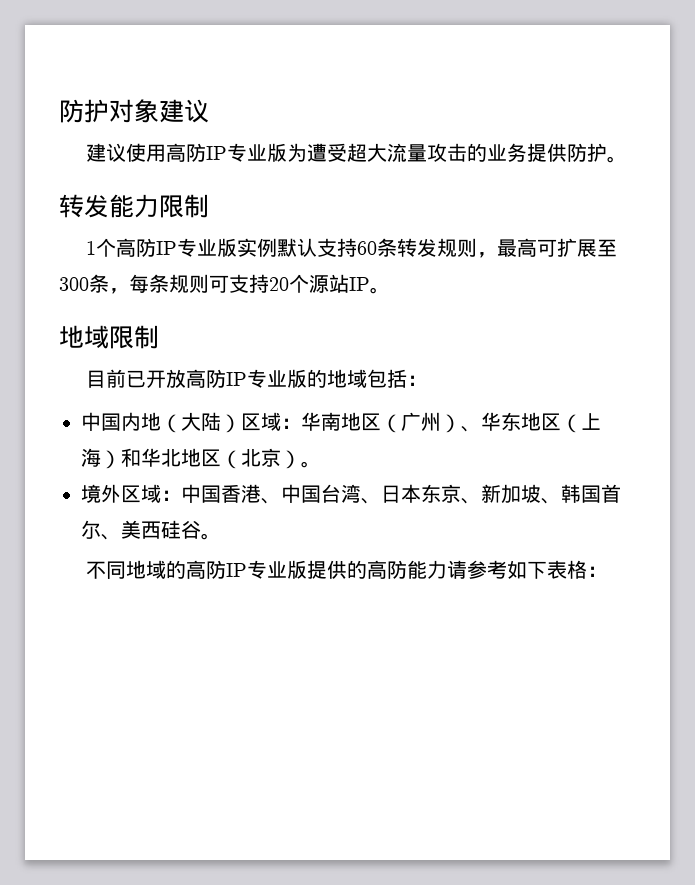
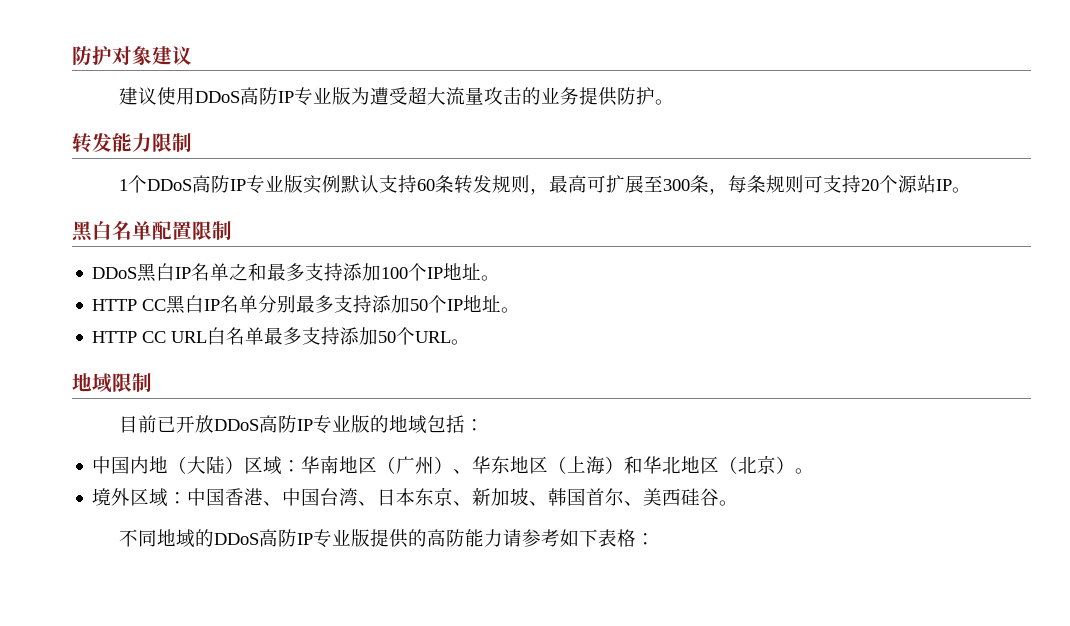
(166, 153) none -> [195,91,241,103] DDoS
(116, 247) none -> [147,179,193,191] DDoS
(390, 290) none -> [72,221,232,242] [92,263,501,282] [92,295,521,314] [92,327,471,345] // 黑白名单配置限制 // DDoS黑白IP名单之和最多支持添加100个IP地址。 // HTTP CC黑白IP名单分别最多支持添加50个IP地址。 // HTTP CC URL白名单最多支持添加50个URL。
(186, 378) none -> [214,419,260,431] DDoS
(186, 569) none -> [214,533,260,545] DDoS

